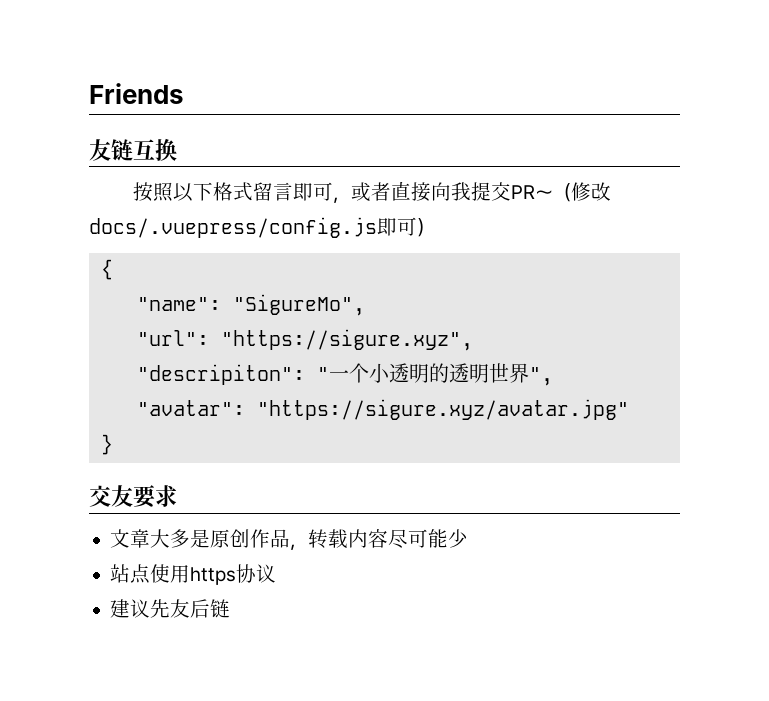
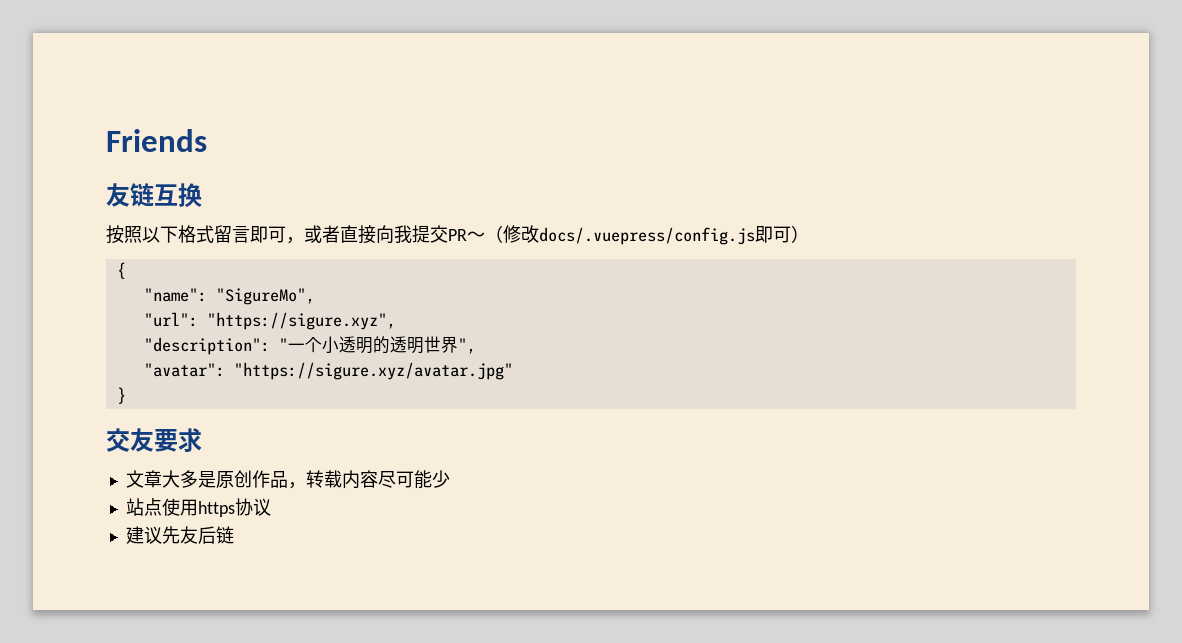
[136,364,305,385] "descripiton": -> [143,337,270,355] "description":

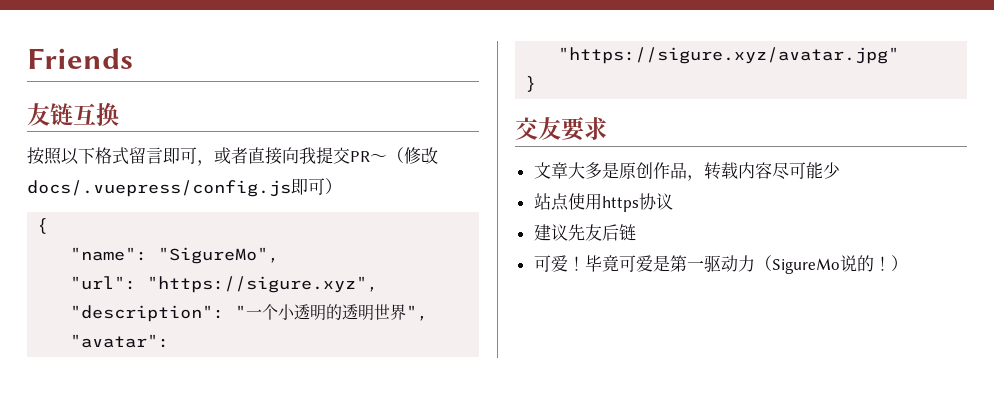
(234, 535) none -> [533,255,908,274] // 可爱！毕竟可爱是第一驱动力（SigureMo说的！）

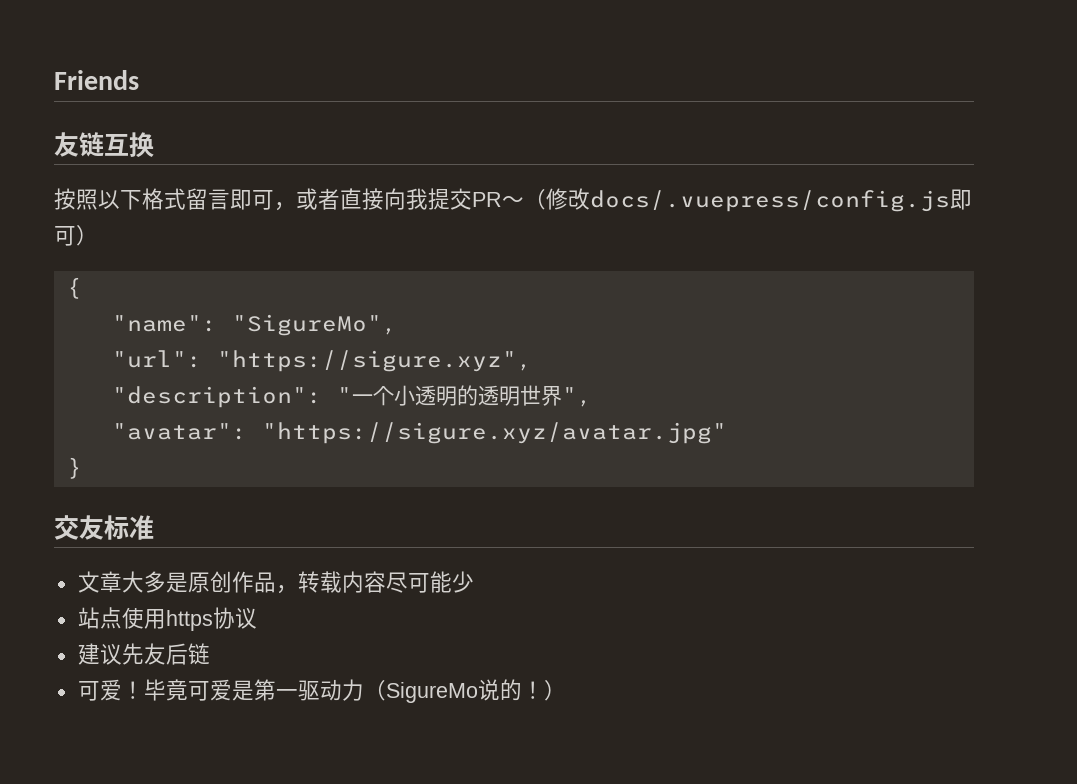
[561,117,607,141] 要求 -> [104,515,154,540] 标准

